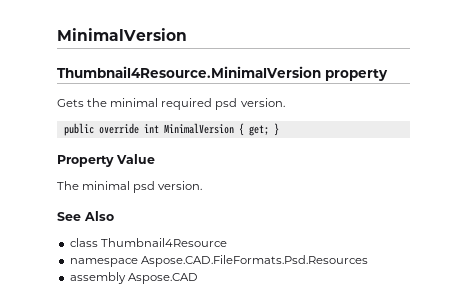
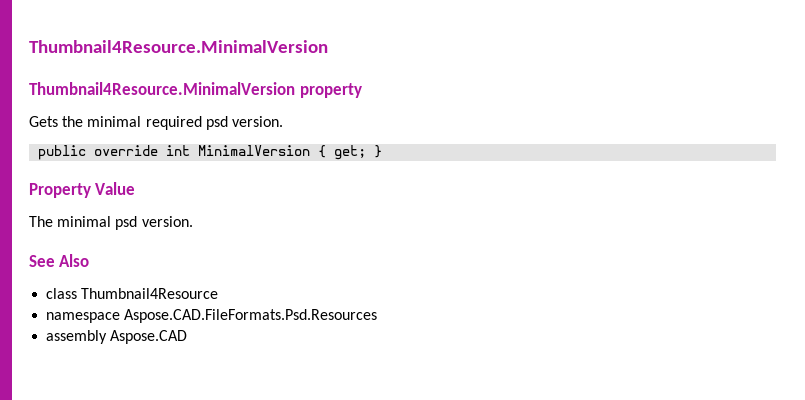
[57,28,187,41] MinimalVersion -> [29,40,328,53] Thumbnail4Resource.MinimalVersion

